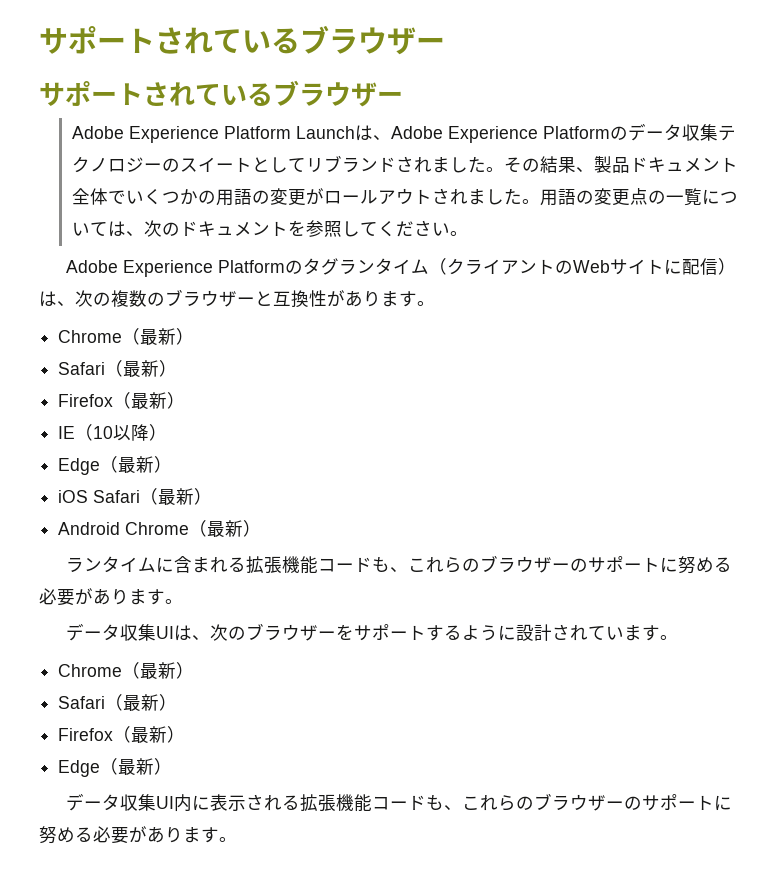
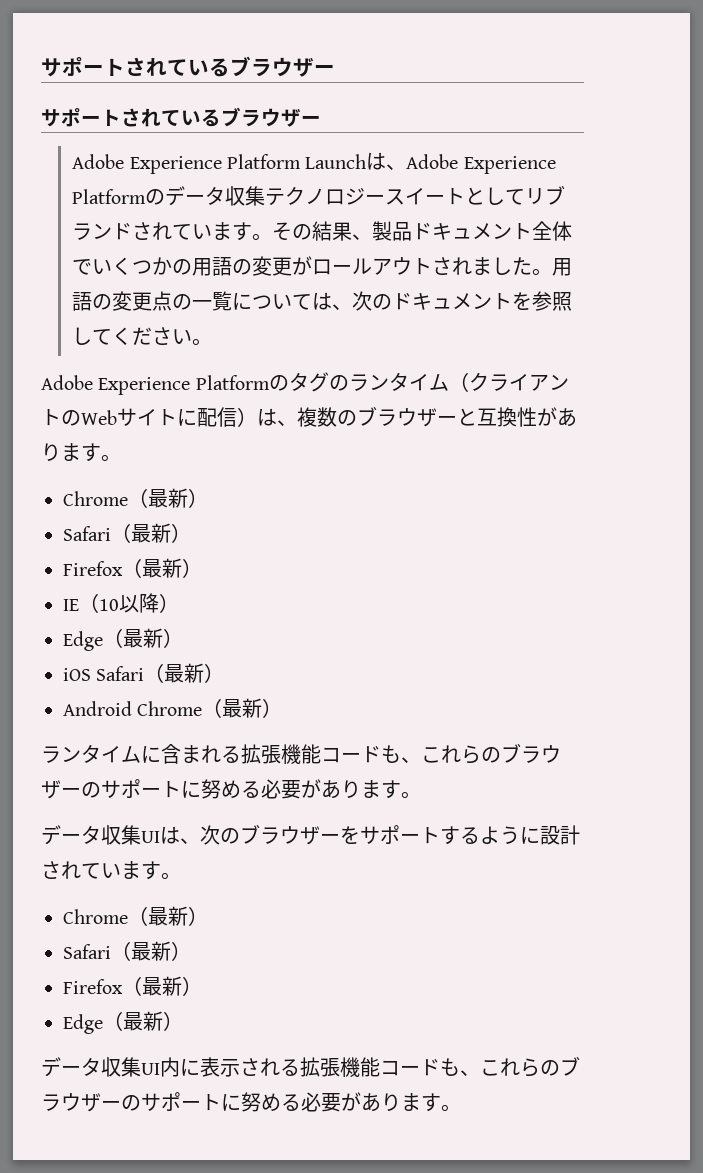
[161,158,180,172] の -> (386, 199) none
[431,156,486,173] ました -> [172,222,253,241] ています
(340, 266) none -> [328,375,349,391] の
[75,290,111,307] 次の -> (297, 423) none

